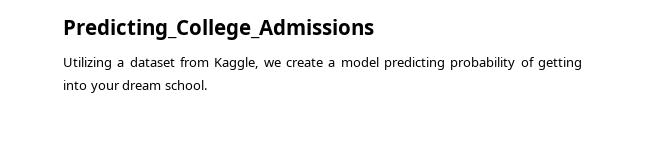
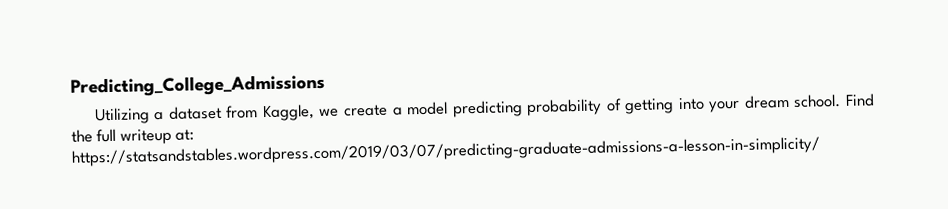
(207, 85) none -> [845,93,876,107] [71,128,195,145] [71,136,820,167] Find the full writeup at: https://statsandstables.wordpress.com/2019/03/07/predicting-graduate-admissions-a-lesson-in-simplicity/

